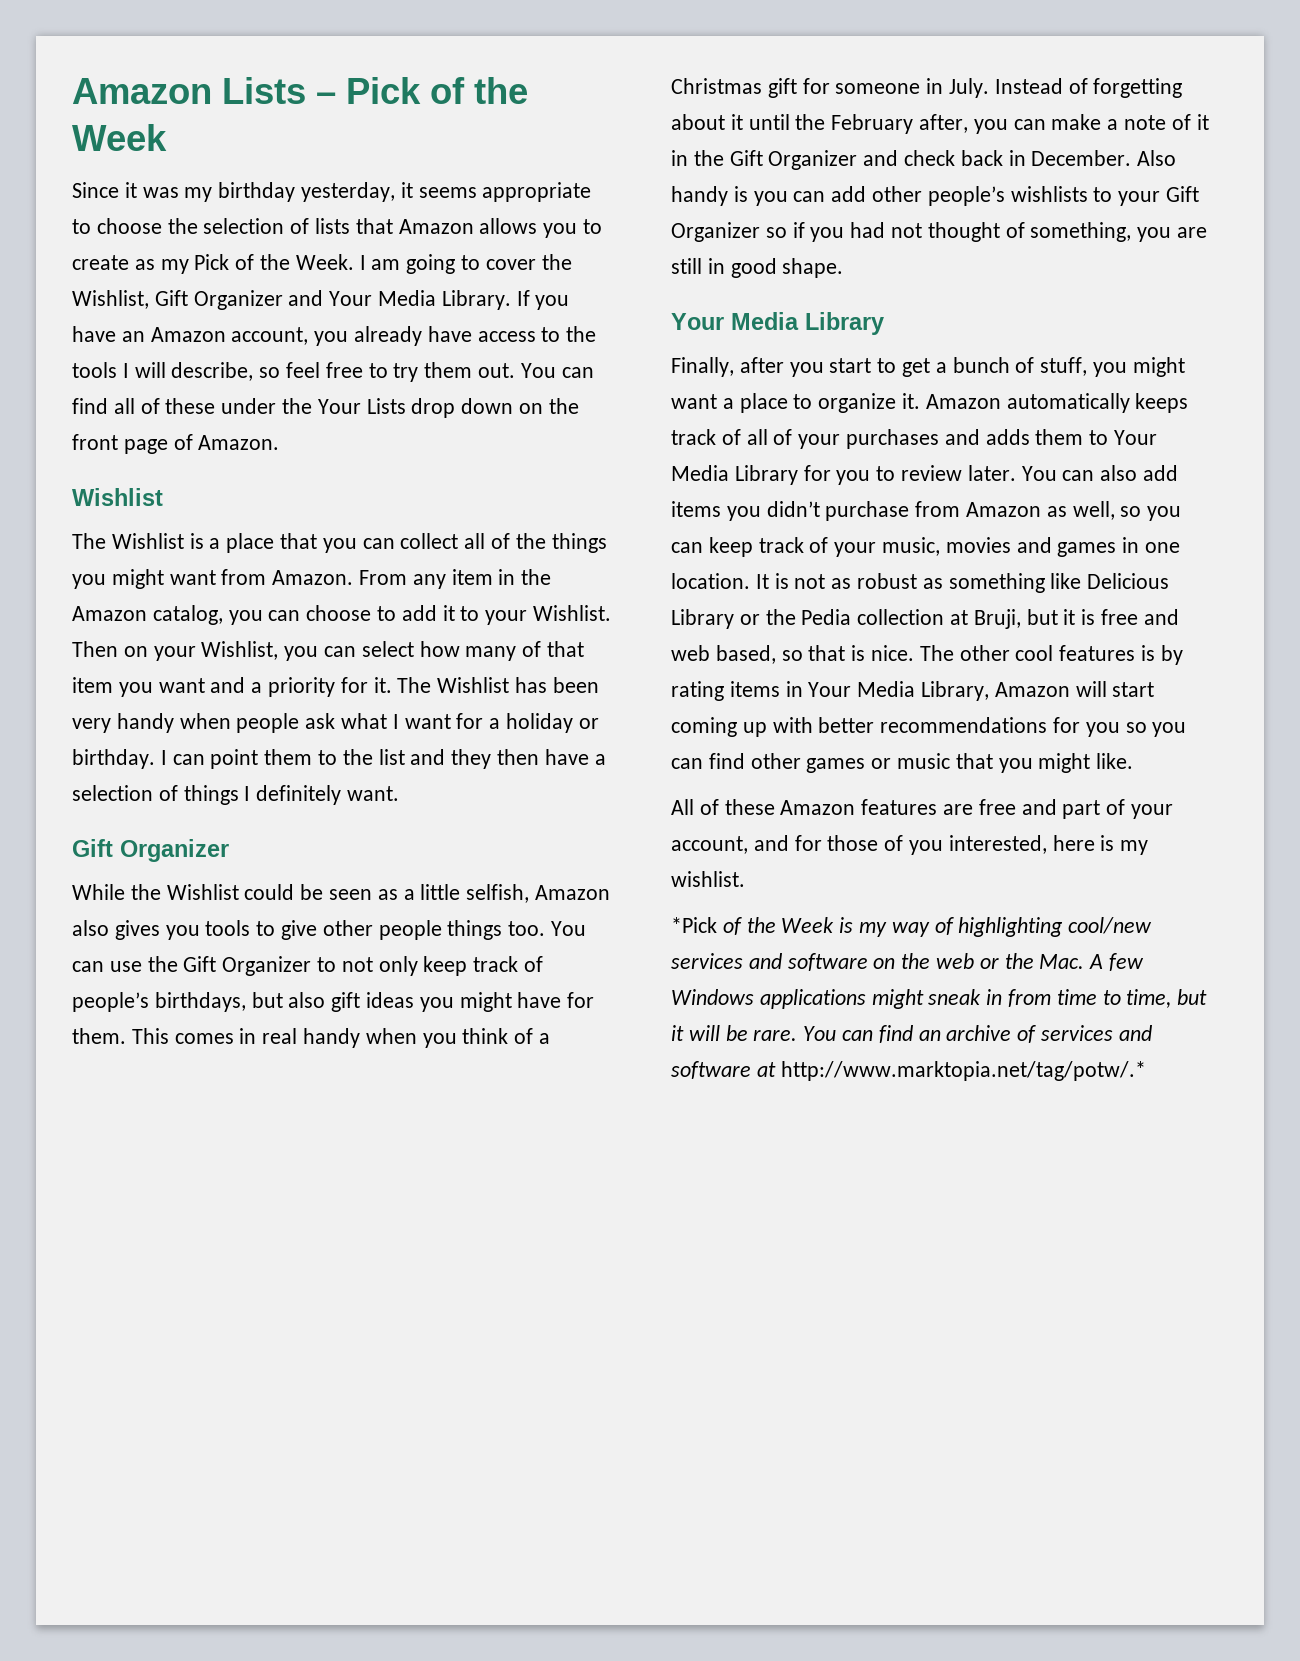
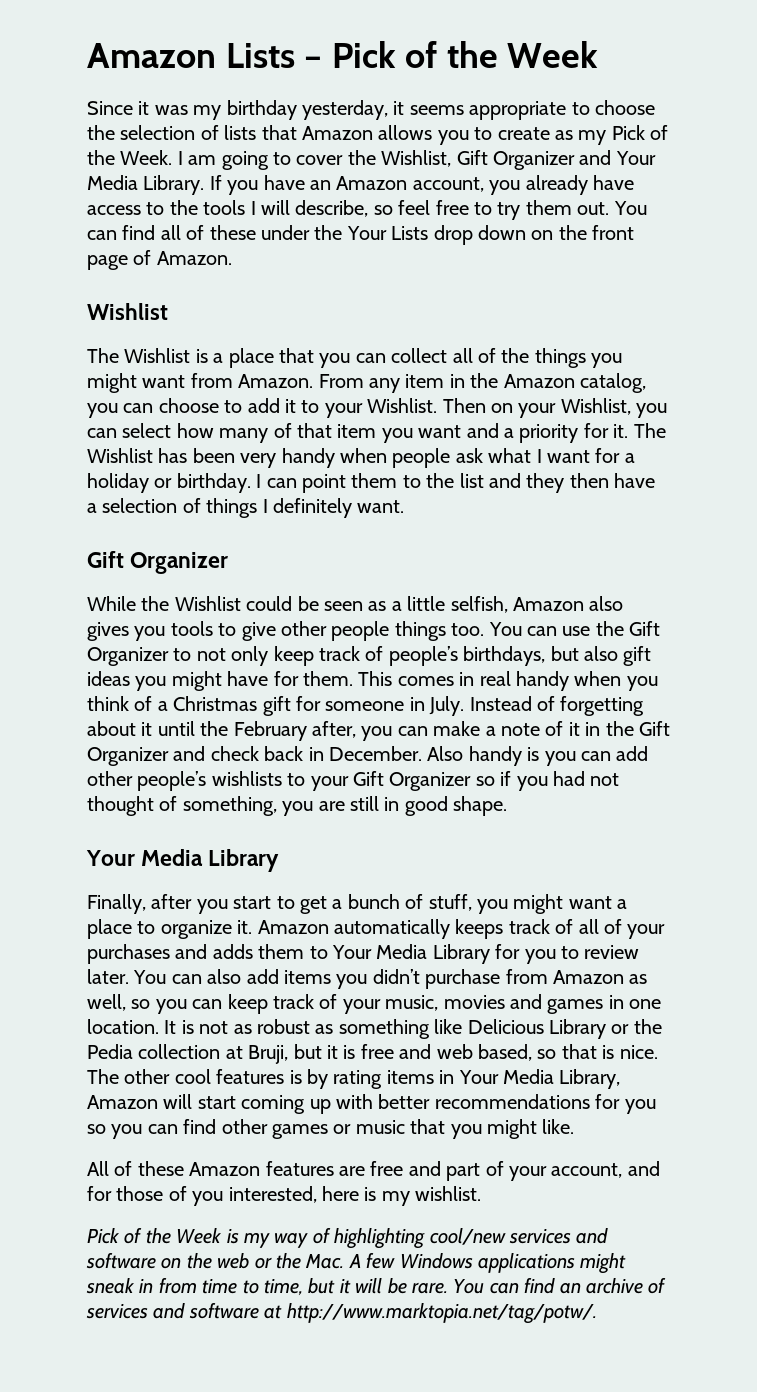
[671,917,717,933] *Pick -> [87,1228,120,1244] Pick
[780,1061,1146,1081] http://www.marktopia.net/tag/potw/.* -> [286,1303,597,1324] http://www.marktopia.net/tag/potw/.

